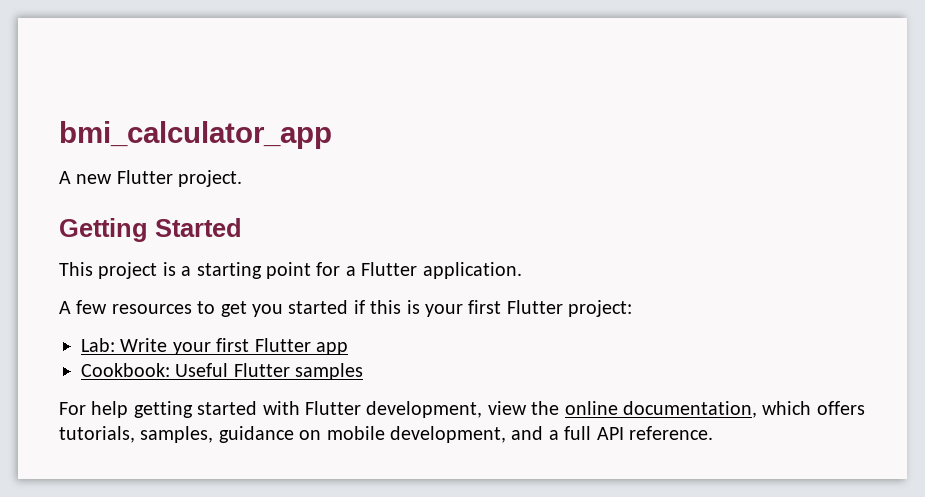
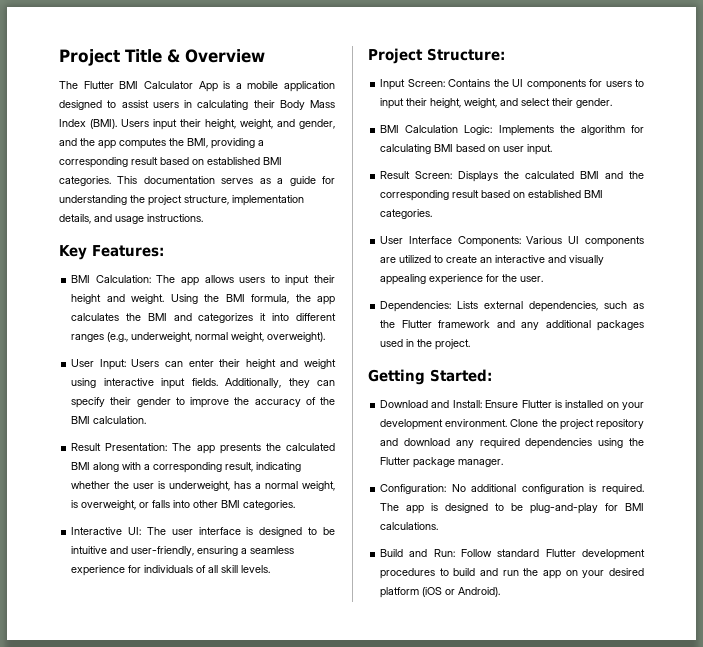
[59,121,332,149] [59,170,243,187] [59,218,242,242] [59,262,522,279] [59,300,633,317] [81,338,348,355] [81,363,364,380] [59,401,865,418] [59,426,713,443] bmi_calculator_app // A new Flutter project. // Getting Started // This project is a starting point for a Flutter application. // A few resources to get you started if this is your first Flutter project: // Lab: Write your first Flutter app // Cookbook: Useful Flutter samples // For help getting started with Flutter development, view the online documentation, which offers tutorials, samples, guidance on mobile development, and a full API reference. -> [59,49,265,66] [59,81,335,92] [59,100,335,110] [59,119,335,130] [59,138,264,149] [59,157,282,168] [59,176,335,186] [59,195,304,206] [59,214,203,224] [59,245,164,260] [71,275,336,286] [71,294,336,305] [71,313,336,323] [71,332,326,342] [71,359,337,370] [71,378,335,389] [71,397,336,408] [71,416,147,424] [71,443,335,454] [71,462,302,473] [71,481,336,491] [71,500,296,510] [71,527,336,537] [71,546,295,556] [71,565,271,576] [368,48,505,64] [380,79,644,90] [380,98,613,109] [380,125,644,136] [380,144,553,155] [380,171,644,182] [380,190,604,201] [380,209,433,219] [380,236,644,247] [380,255,605,265] [380,274,544,285] [380,301,644,312] [380,320,644,331] [380,339,471,350] [368,369,492,385] [380,400,644,410] [380,419,644,430] [380,438,644,449] [380,457,504,468] [380,484,644,495] [380,503,644,514] [380,522,439,530] [380,549,645,560] [380,568,644,579] [380,587,501,598] Project Title & Overview // The Flutter BMI Calculator App is a mobile application designed to assist users in calculating their Body Mass Index (BMI). Users input their height, weight, and gender, and the app computes the BMI, providing a corresponding result based on established BMI categories. This documentation serves as a guide for understanding the project structure, implementation details, and usage instructions. // Key Features: // BMI Calculation: The app allows users to input their height and weight. Using the BMI formula, the app calculates the BMI and categorizes it into different ranges (e.g., underweight, normal weight, overweight). // User Input: Users can enter their height and weight using interactive input fields. Additionally, they can specify their gender to improve the accuracy of the BMI calculation. // Result Presentation: The app presents the calculated BMI along with a corresponding result, indicating whether the user is underweight, has a normal weight, is overweight, or falls into other BMI categories. // Interactive UI: The user interface is designed to be intuitive and user-friendly, ensuring a seamless experience for individuals of all skill levels. // Project Structure: // Input Screen: Contains the UI components for users to input their height, weight, and select their gender. // BMI Calculation Logic: Implements the algorithm for calculating BMI based on user input. // Result Screen: Displays the calculated BMI and the corresponding result based on established BMI categories. // User Interface Components: Various UI components are utilized to create an interactive and visually appealing experience for the user. // Dependencies: Lists external dependencies, such as the Flutter framework and any additional packages used in the project. // Getting Started: // Download and Install: Ensure Flutter is installed on your development environment. Clone the project repository and download any required dependencies using the Flutter package manager. // Configuration: No additional configuration is required. The app is designed to be plug-and-play for BMI calculations. // Build and Run: Follow standard Flutter development procedures to build and run the app on your desired platform (iOS or Android).

